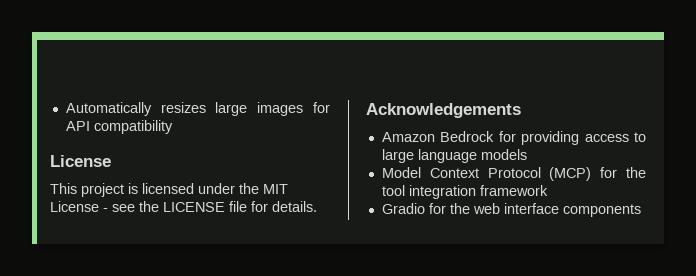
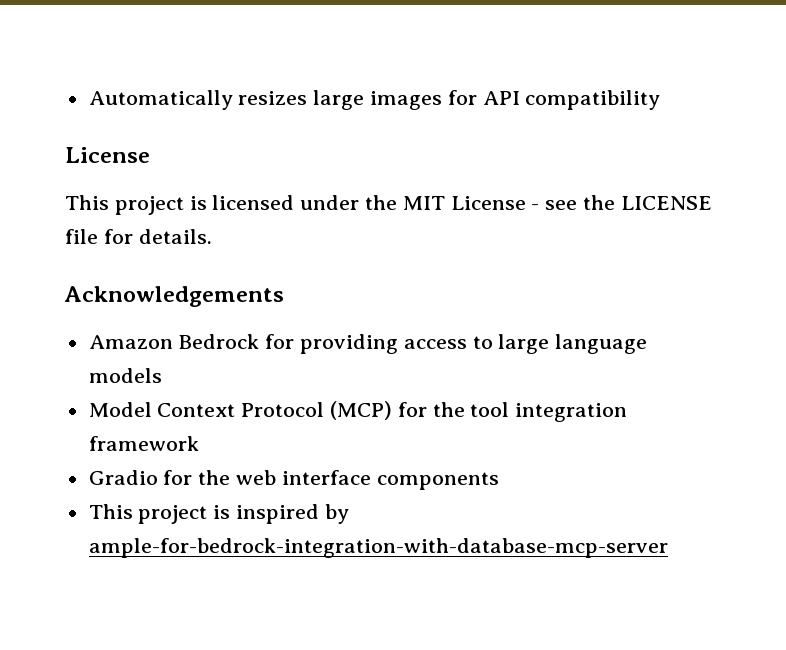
(641, 210) none -> [88,504,349,524] [88,538,668,558] // This project is inspired by ample-for-bedrock-integration-with-database-mcp-server

